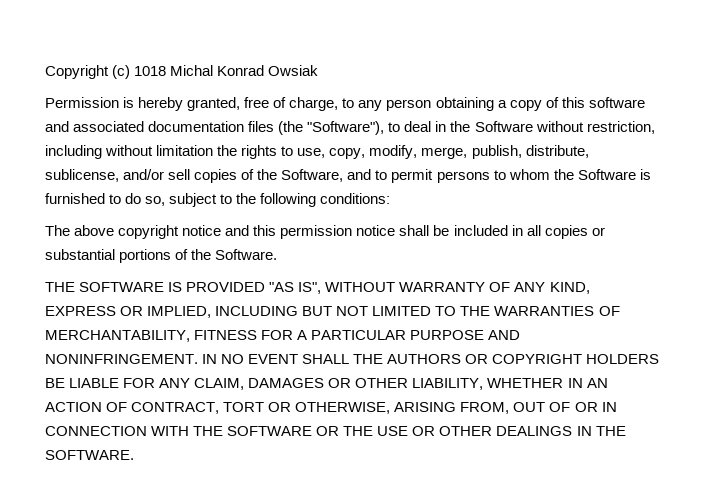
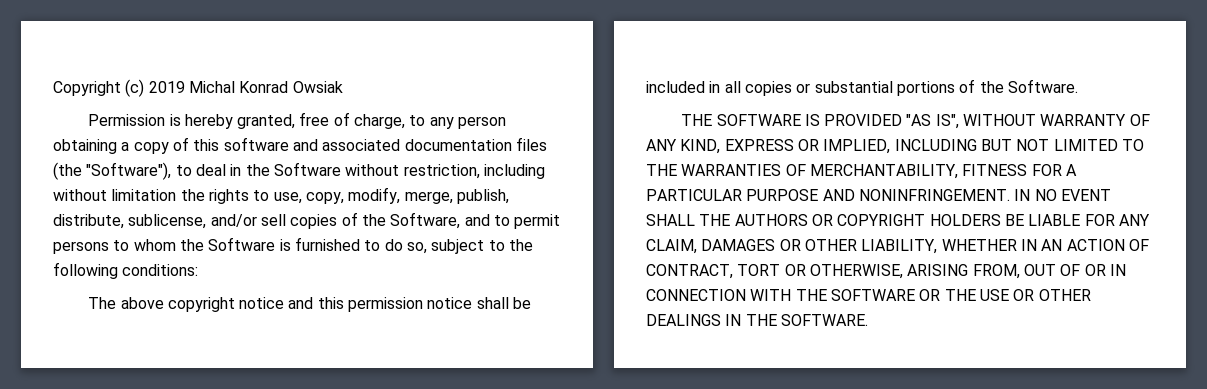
[134,66,167,76] 1018 -> [148,81,185,93] 2019

